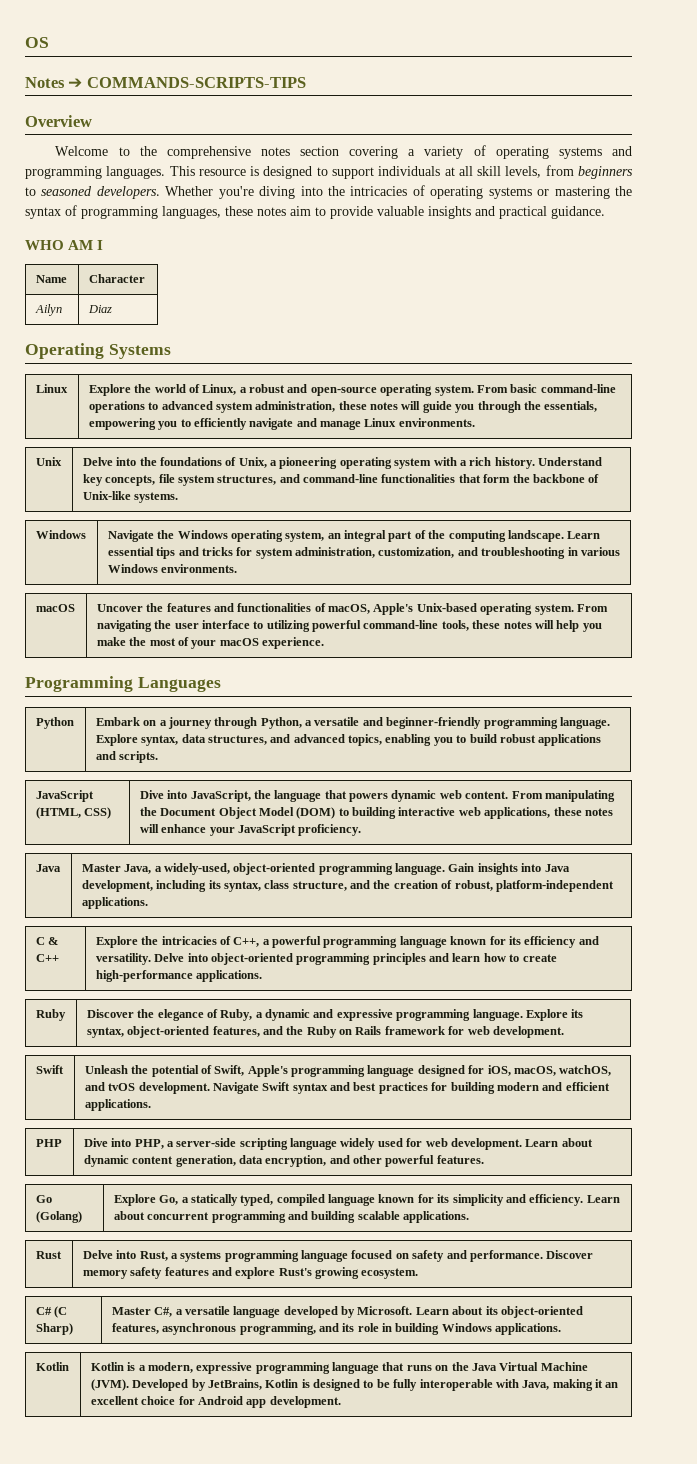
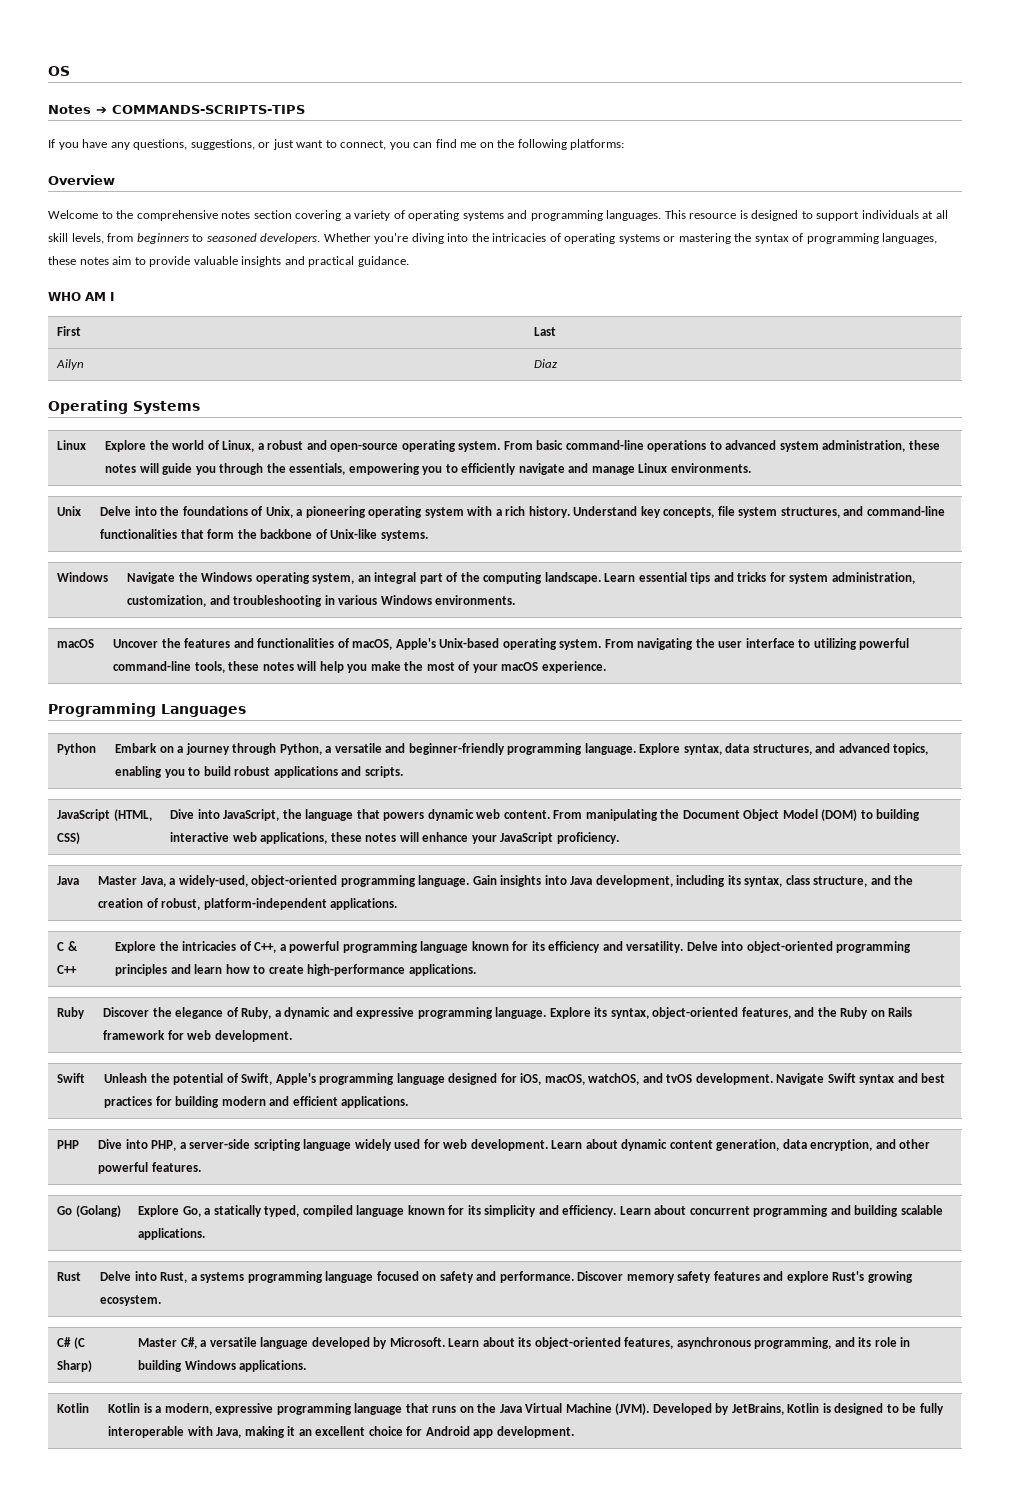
(306, 82) none -> [48,139,625,150] // If you have any questions, suggestions, or just want to connect, you can find me on the following platforms:
[35,275,67,283] [88,274,145,283] Name | Character -> [57,326,82,336] [534,327,557,336] First | Last

